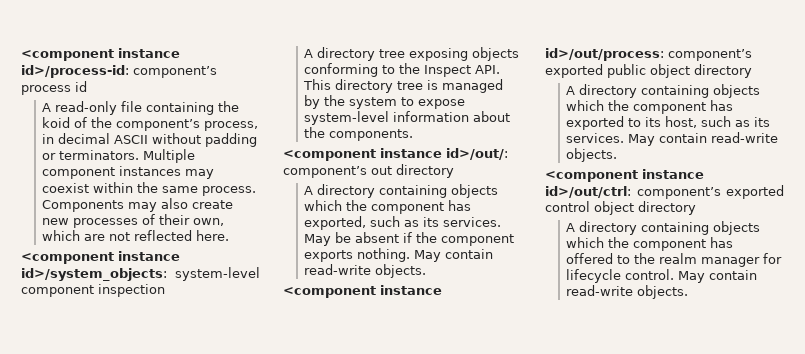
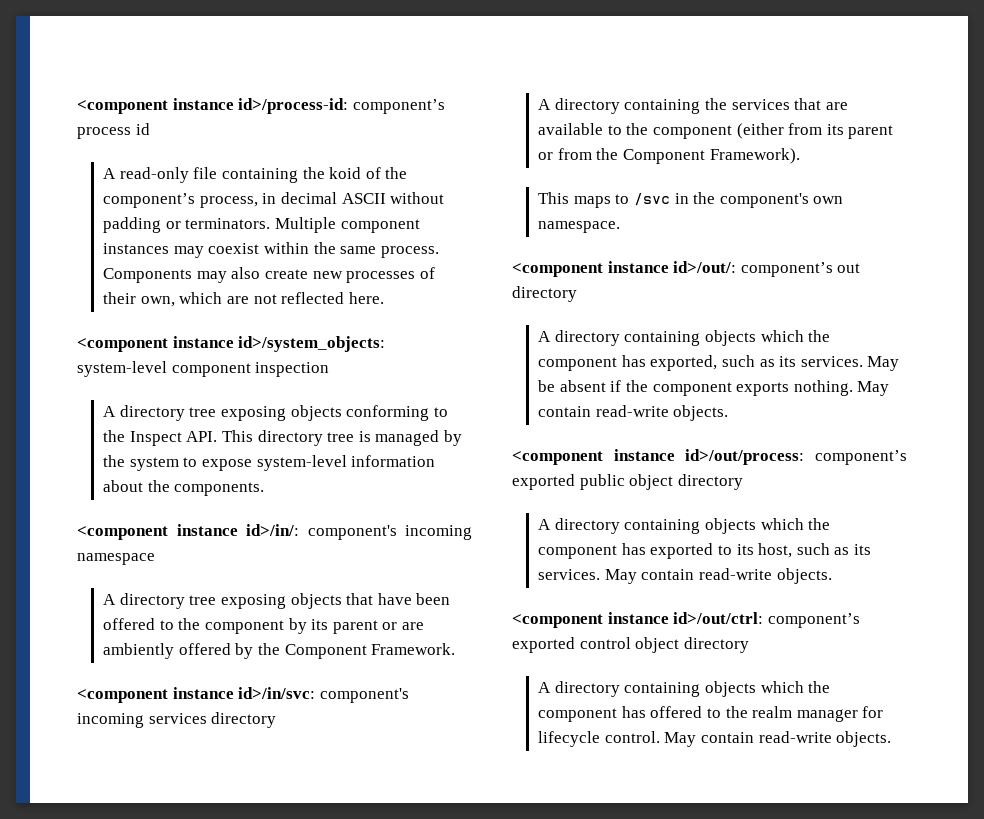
(414, 135) none -> [77,524,472,540] [77,553,155,565] [103,593,451,609] [103,618,424,634] [103,643,456,659] [77,687,409,703] [77,712,277,728] [538,98,848,114] [538,123,894,139] [538,148,800,164] [538,192,844,208] [538,221,621,233] // <component instance id>/in/: component's incoming namespace // A directory tree exposing objects that have been offered to the component by its parent or are ambiently offered by the Component Framework. // <component instance id>/in/svc: component's incoming services directory // A directory containing the services that are available to the component (either from its parent or from the Component Framework). // This maps to /svc in the component's own namespace.

